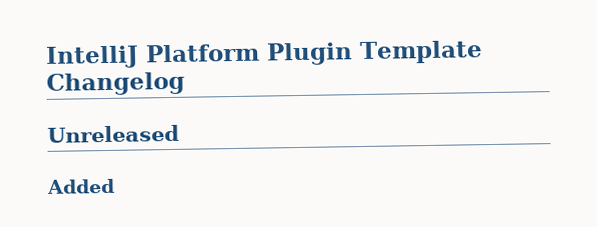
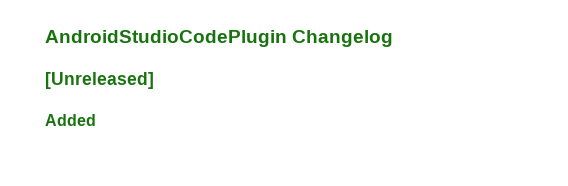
[45,40,483,69] IntelliJ Platform Plugin Template -> [45,30,287,47] AndroidStudioCodePlugin
[47,124,180,143] Unreleased -> [45,72,154,89] [Unreleased]

